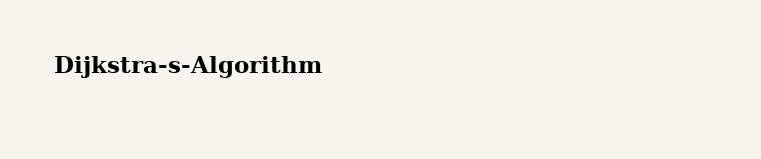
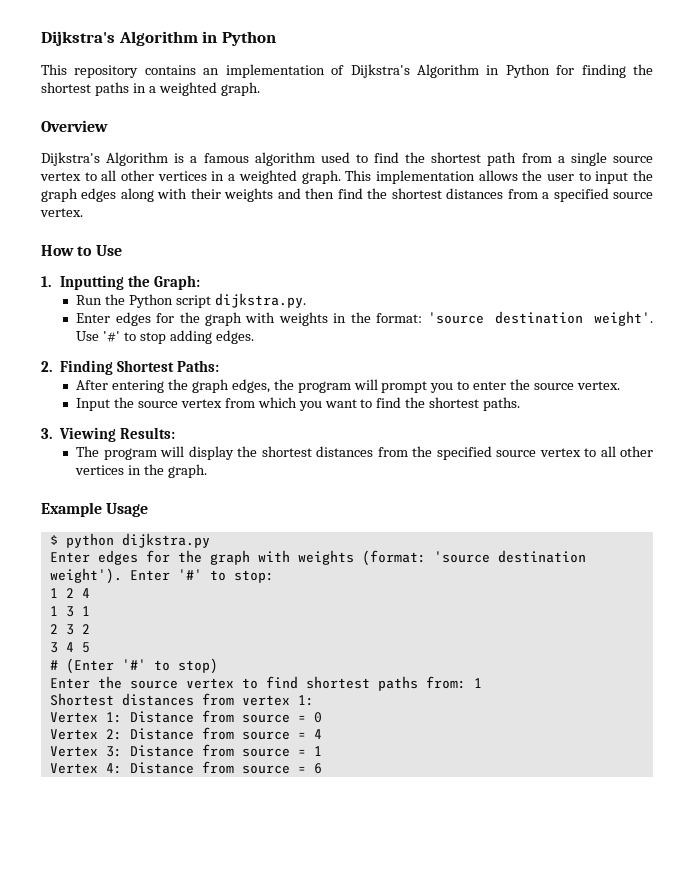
[54,56,322,78] Dijkstra-s-Algorithm -> [41,31,276,46] [41,64,653,78] [41,82,260,96] [41,120,108,132] [41,152,653,166] [40,170,653,184] [41,188,653,202] [40,208,83,217] [41,245,122,256] [41,275,201,290] [76,293,306,308] [76,311,653,326] [76,330,254,344] [41,360,220,375] [76,379,620,393] [76,397,521,411] [41,427,176,442] [76,446,653,460] [75,464,207,478] [41,502,149,517] [49,533,210,548] [49,550,586,566] [49,568,274,584] [49,588,90,598] [49,606,90,617] [49,624,90,635] [49,642,90,653] [49,658,218,674] [49,676,482,691] [49,693,314,706] [49,710,322,723] [49,727,322,740] [49,744,322,757] [49,761,322,774] Dijkstra's Algorithm in Python // This repository contains an implementation of Dijkstra's Algorithm in Python for finding the shortest paths in a weighted graph. // Overview // Dijkstra's Algorithm is a famous algorithm used to find the shortest path from a single source vertex to all other vertices in a weighted graph. This implementation allows the user to input the graph edges along with their weights and then find the shortest distances from a specified source vertex. // How to Use // 1. Inputting the Graph: // Run the Python script dijkstra.py. // Enter edges for the graph with weights in the format: 'source destination weight'. Use '#' to stop adding edges. // 2. Finding Shortest Paths: // After entering the graph edges, the program will prompt you to enter the source vertex. // Input the source vertex from which you want to find the shortest paths. // 3. Viewing Results: // The program will display the shortest distances from the specified source vertex to all other vertices in the graph. // Example Usage // $ python dijkstra.py // Enter edges for the graph with weights (format: 'source destination weight'). Enter '#' to stop: // 1 2 4 // 1 3 1 // 2 3 2 // 3 4 5 // # (Enter '#' to stop) // Enter the source vertex to find shortest paths from: 1 // Shortest distances from vertex 1: // Vertex 1: Distance from source = 0 // Vertex 2: Distance from source = 4 // Vertex 3: Distance from source = 1 // Vertex 4: Distance from source = 6

